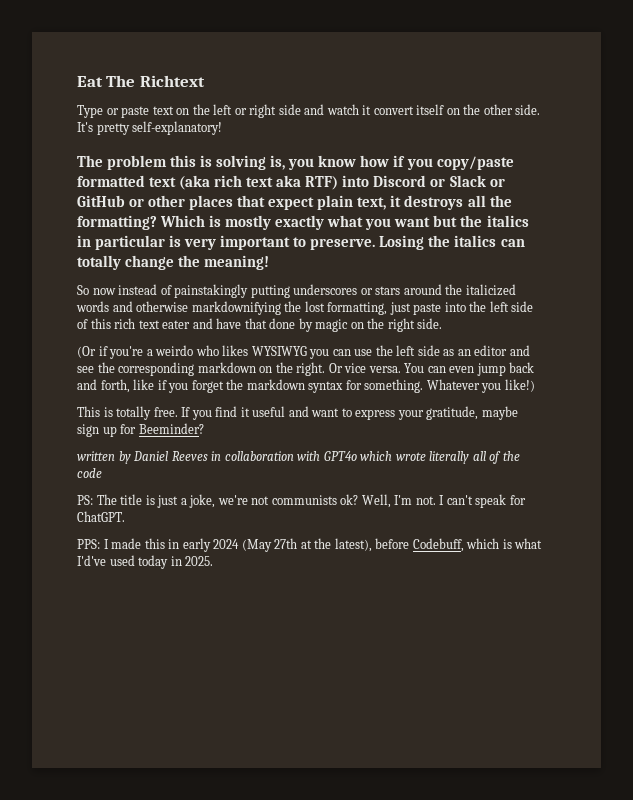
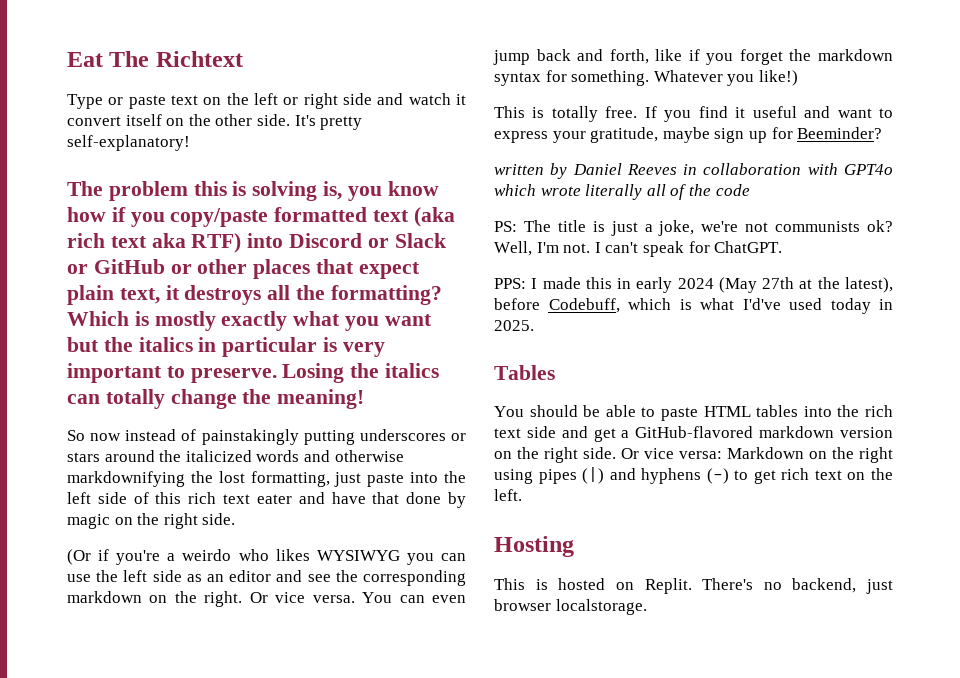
(214, 561) none -> [494,365,555,380] [494,405,893,421] [494,426,893,442] [494,447,893,463] [494,467,893,484] [494,489,522,501] [494,536,574,557] [494,578,893,594] [494,599,647,615] // Tables // You should be able to paste HTML tables into the rich text side and get a GitHub-flavored markdown version on the right side. Or vice versa: Markdown on the right using pipes (|) and hyphens (-) to get rich text on the left. // Hosting // This is hosted on Replit. There's no backend, just browser localstorage.

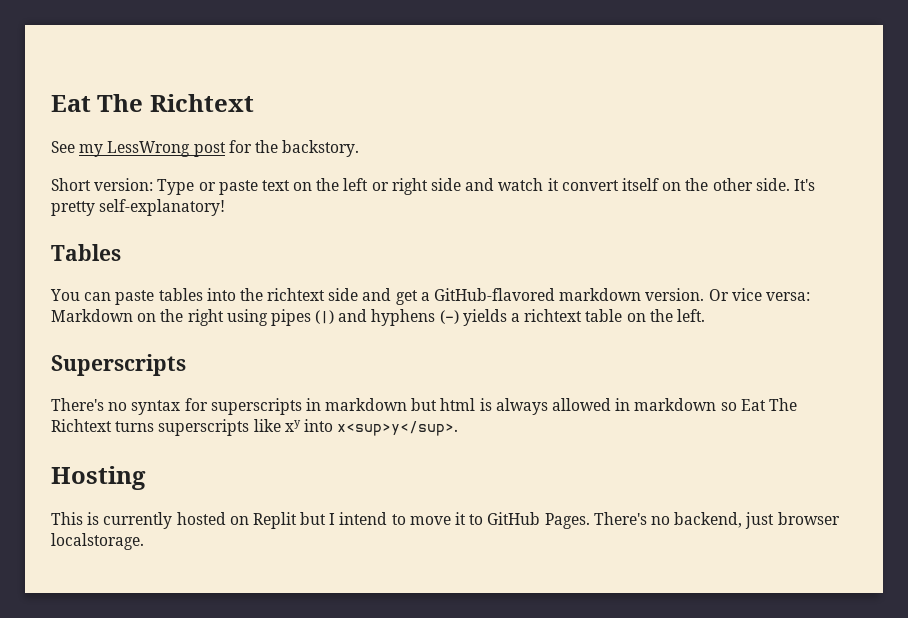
(243, 59) none -> [51,140,360,157] [51,178,154,191] See my LessWrong post for the backstory. // Short version:
[67,181,439,201] [67,207,455,227] [67,233,446,253] [67,259,420,279] [67,285,442,305] [67,311,432,331] [67,337,385,357] [67,363,440,383] [67,389,365,409] [67,429,466,445] [67,450,404,462] [67,471,466,487] [67,492,466,508] [67,513,236,529] [67,549,466,565] [67,570,466,586] [67,591,467,607] [493,49,893,65] [494,70,798,86] [494,106,893,122] [494,127,883,143] [494,163,893,179] [494,184,750,200] [494,220,893,236] [494,241,783,257] [494,277,893,293] [494,298,893,314] [494,320,534,331] [494,365,555,380] [494,405,751,421] The problem this is solving is, you know how if you copy/paste formatted text (aka rich text aka RTF) into Discord or Slack or GitHub or other places that expect plain text, it destroys all the formatting? Which is mostly exactly what you want but the italics in particular is very important to preserve. Losing the italics can totally change the meaning! // So now instead of painstakingly putting underscores or stars around the italicized words and otherwise markdownifying the lost formatting, just paste into the left side of this rich text eater and have that done by magic on the right side. // (Or if you're a weirdo who likes WYSIWYG you can use the left side as an editor and see the corresponding markdown on the right. Or vice versa. You can even jump back and forth, like if you forget the markdown syntax for something. Whatever you like!) // This is totally free. If you find it useful and want to express your gratitude, maybe sign up for Beeminder? // written by Daniel Reeves in collaboration with GPT4o which wrote literally all of the code // PS: The title is just a joke, we're not communists ok? Well, I'm not. I can't speak for ChatGPT. // PPS: I made this in early 2024 (May 27th at the latest), before Codebuff, which is what I'd've used today in 2025. // Tables // You should be able to paste HTML -> [51,244,121,261] [50,289,155,305] Tables // You can paste
[865,405,893,417] [494,428,521,438] rich text -> [267,288,326,301] richtext
[840,427,893,438] [494,447,616,463] version on the right side. -> [645,288,705,301] version.
[734,468,842,484] to get rich text -> [462,309,623,326] yields a richtext table
(522, 495) none -> [51,354,186,376] [51,398,797,415] [51,419,459,436] // Superscripts // There's no syntax for superscripts in markdown but html is always allowed in markdown so Eat The Richtext turns superscripts like xy into x<sup>y</sup>.
(548, 584) none -> [103,512,173,529] currently
[644,578,692,594] Replit. -> [252,512,590,529] Replit but I intend to move it to GitHub Pages.

